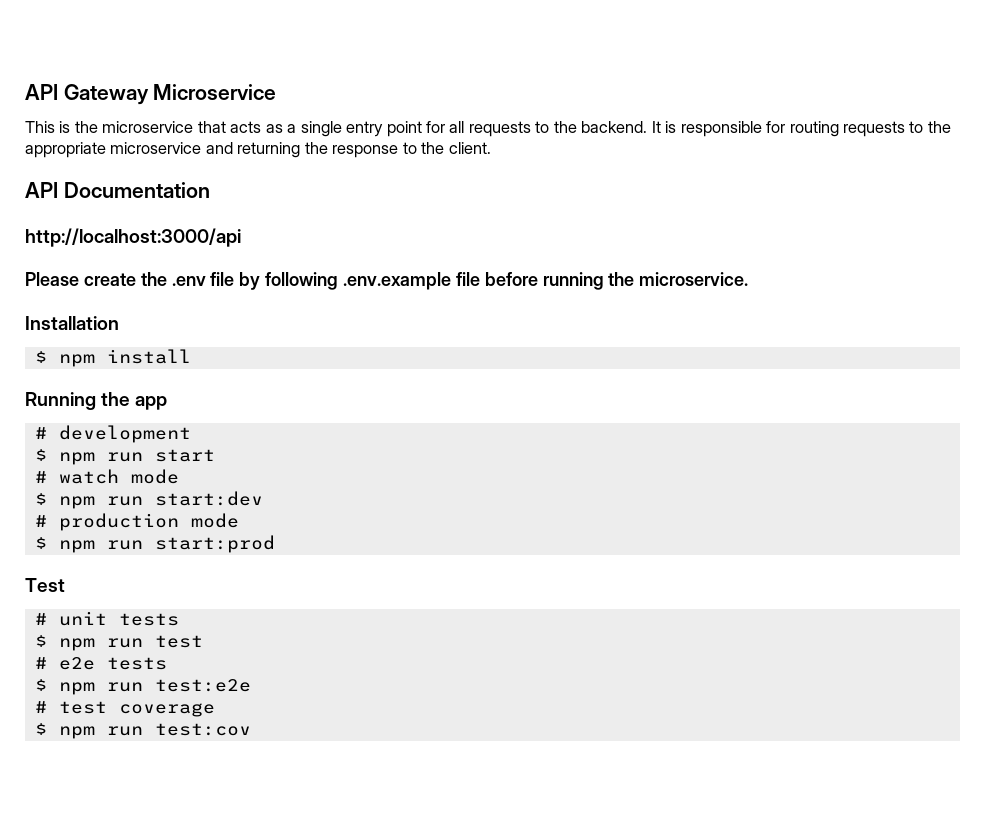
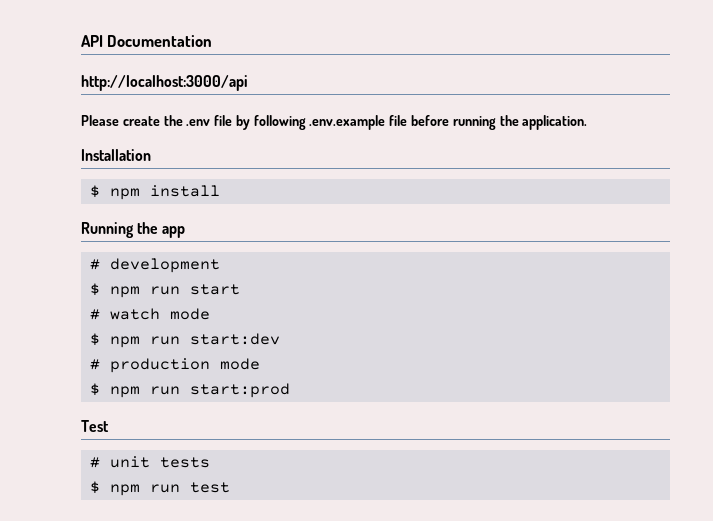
[25,84,277,105] [25,121,951,137] [25,142,491,158] [25,182,58,198] API Gateway Microservice // This is the microservice that acts as a single entry point for all requests to the backend. It is responsible for routing requests to the appropriate microservice and returning the response to the client. // API -> [81,35,103,47] API
[639,272,749,286] microservice. -> [522,115,588,130] application.
[34,657,167,670] [34,679,251,695] [34,701,215,717] [34,723,251,739] // # e2e tests // $ npm run test:e2e // # test coverage // $ npm run test:cov -> (231, 487) none

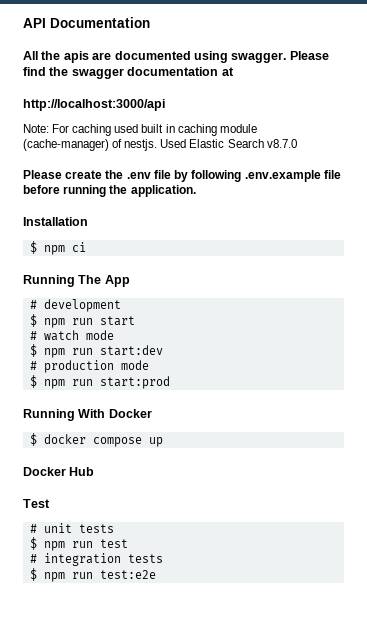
[81,75,248,91] http://localhost:3000/api -> [23,51,329,63] [23,67,234,79] [23,99,165,111] [23,124,257,136] [23,139,297,151] All the apis are documented using swagger. Please find the swagger documentation at // http://localhost:3000/api // Note: For caching used built in caching module (cache-manager) of nestjs. Used Elastic Search v8.7.0
[150,185,221,197] [81,222,186,238] install // Running the app -> [71,242,86,252] [23,275,130,287] ci // Running The App
(291, 390) none -> [23,409,152,421] [29,433,163,447] [23,467,95,476] // Running With Docker // $ docker compose up // Docker Hub
(231, 487) none -> [29,553,163,566] [29,568,156,582] // # integration tests // $ npm run test:e2e

